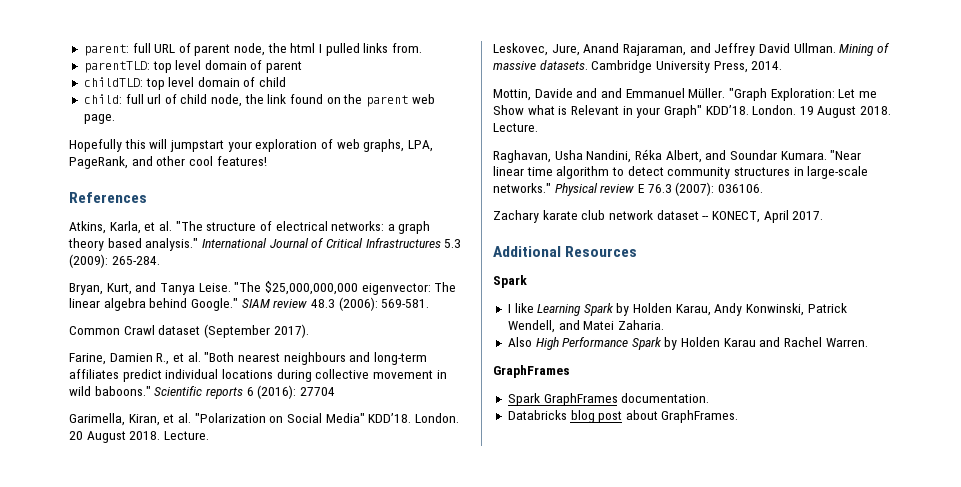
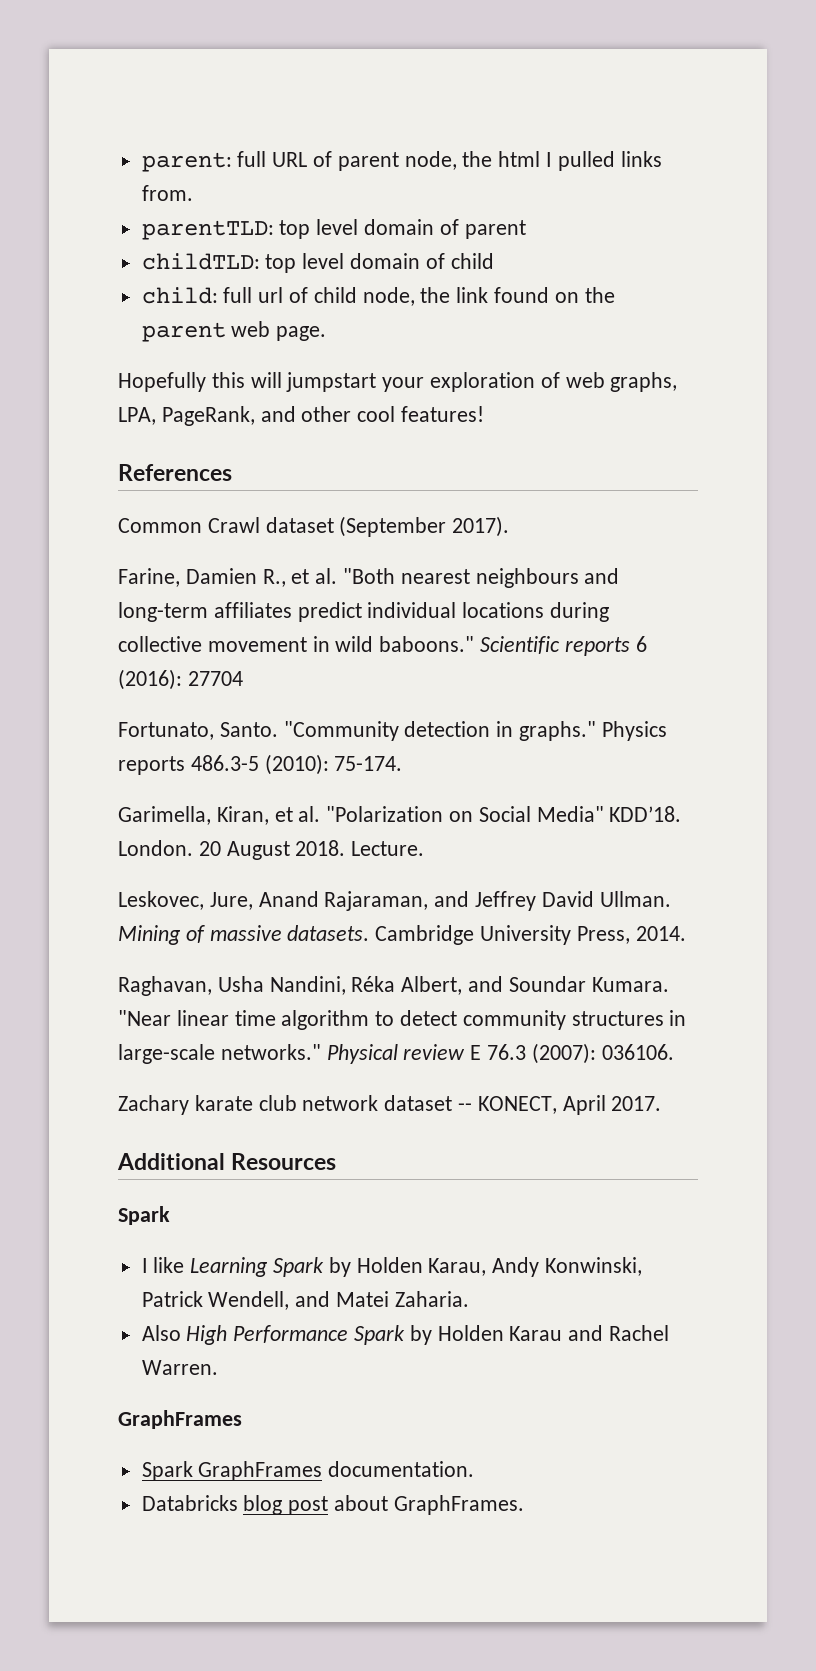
[69,221,431,234] [68,238,462,251] [69,254,160,268] [69,281,457,295] [69,297,430,311] // Atkins, Karla, et al. "The structure of electrical networks: a graph theory based analysis." International Journal of Critical Infrastructures 5.3 (2009): 265-284. // Bryan, Kurt, and Tanya Leise. "The $25,000,000,000 eigenvector: The linear algebra behind Google." SIAM review 48.3 (2006): 569-581. -> (232, 472) none
(335, 391) none -> [118,721,667,741] [118,754,403,775] // Fortunato, Santo. "Community detection in graphs." Physics reports 486.3-5 (2010): 75-174.
[493,88,877,101] [493,105,892,118] [493,123,538,132] // Mottin, Davide and and Emmanuel Müller. "Graph Exploration: Let me Show what is Relevant in your Graph" KDD’18. London. 19 August 2018. Lecture. -> (686, 933) none

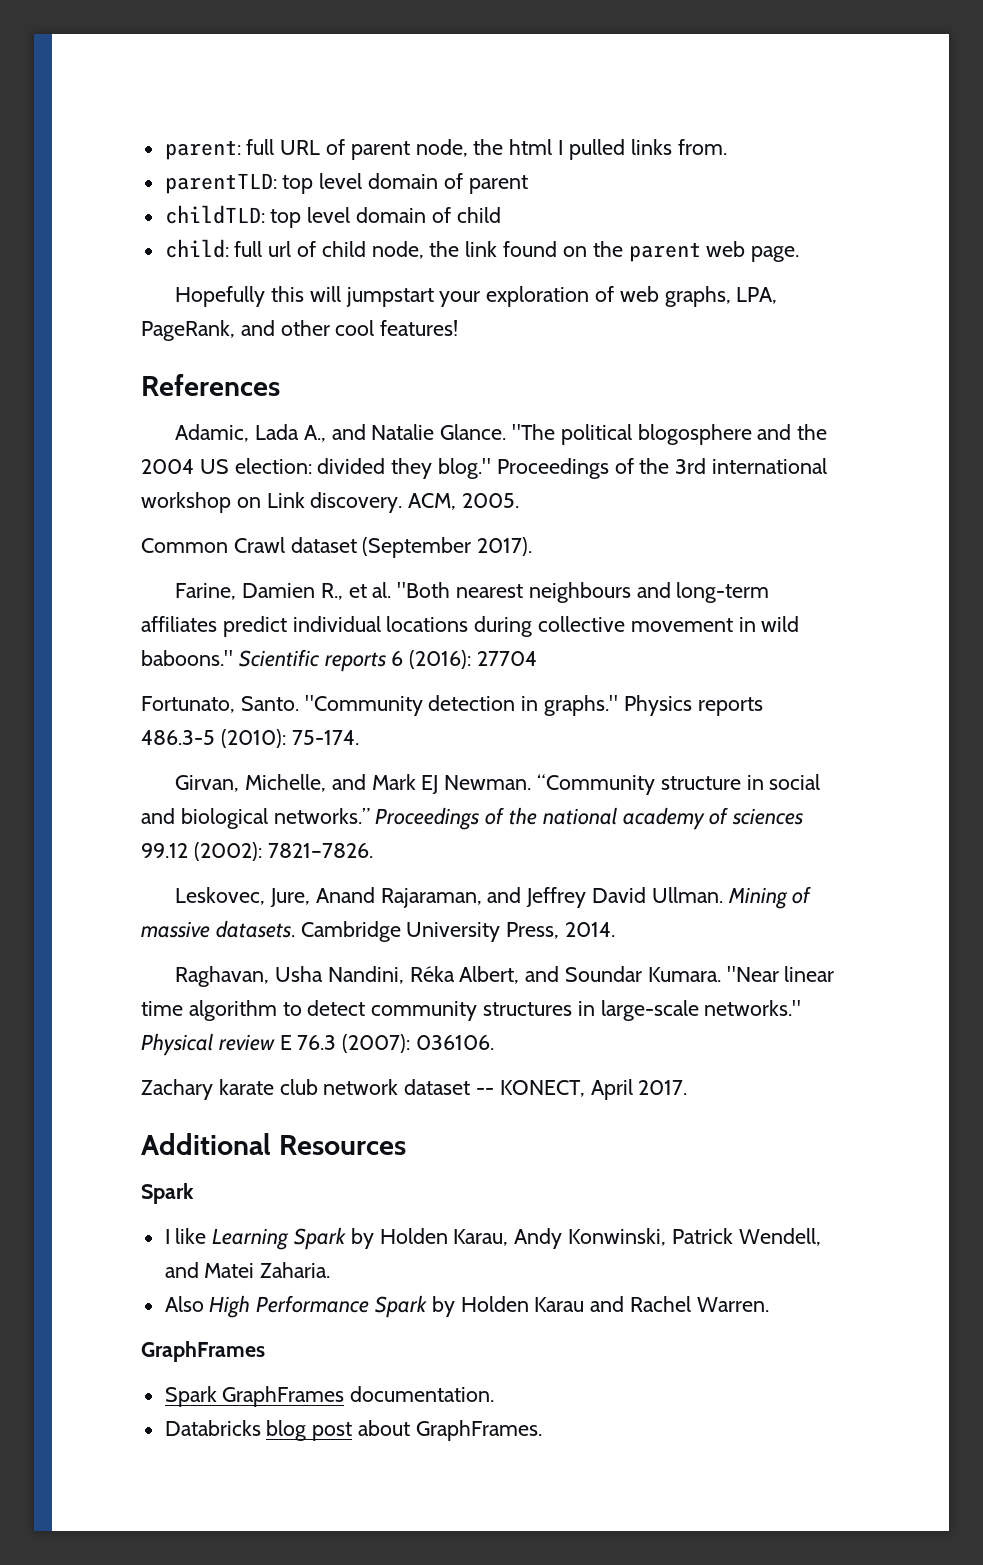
(232, 472) none -> [175,424,828,445] [141,458,828,479] [141,492,520,513] // Adamic, Lada A., and Natalie Glance. "The political blogosphere and the 2004 US election: divided they blog." Proceedings of the 3rd international workshop on Link discovery. ACM, 2005.
[118,806,682,825] [118,840,425,860] Garimella, Kiran, et al. "Polarization on Social Media" KDD’18. London. 20 August 2018. Lecture. -> [175,774,821,795] [141,807,804,830] [141,842,373,861] Girvan, Michelle, and Mark EJ Newman. “Community structure in social and biological networks.” Proceedings of the national academy of sciences 99.12 (2002): 7821–7826.

